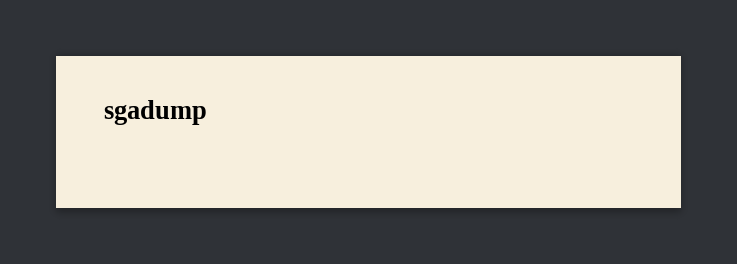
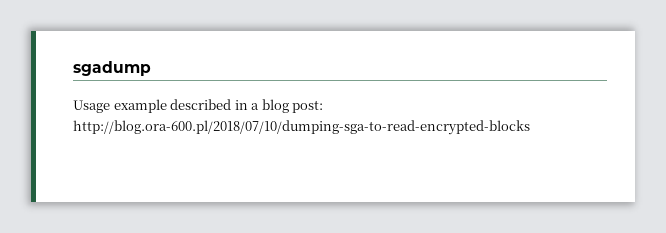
(207, 112) none -> [73,99,324,113] [73,120,530,135] // Usage example described in a blog post: http://blog.ora-600.pl/2018/07/10/dumping-sga-to-read-encrypted-blocks

